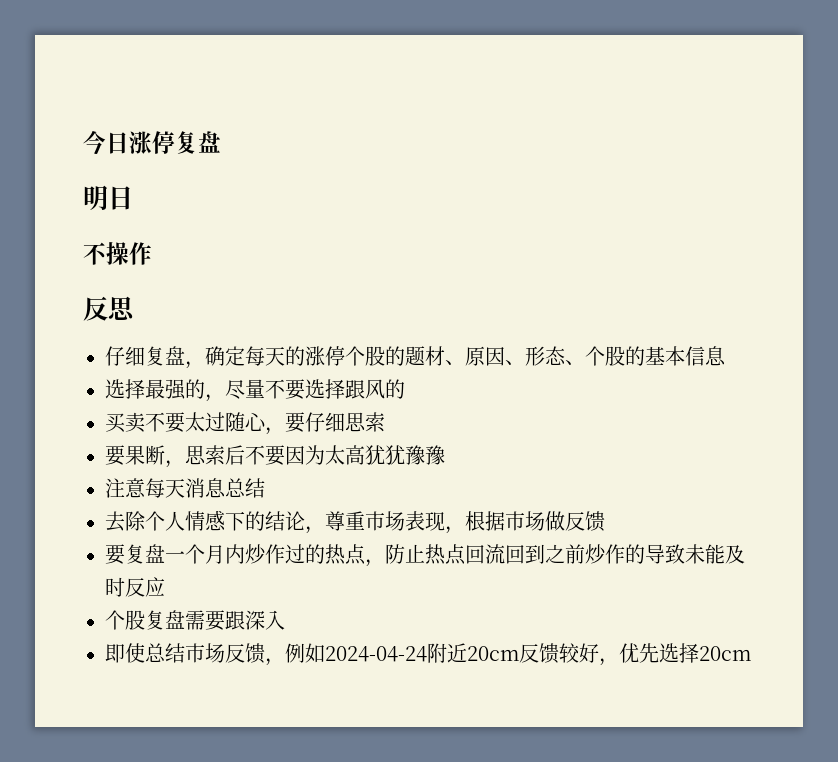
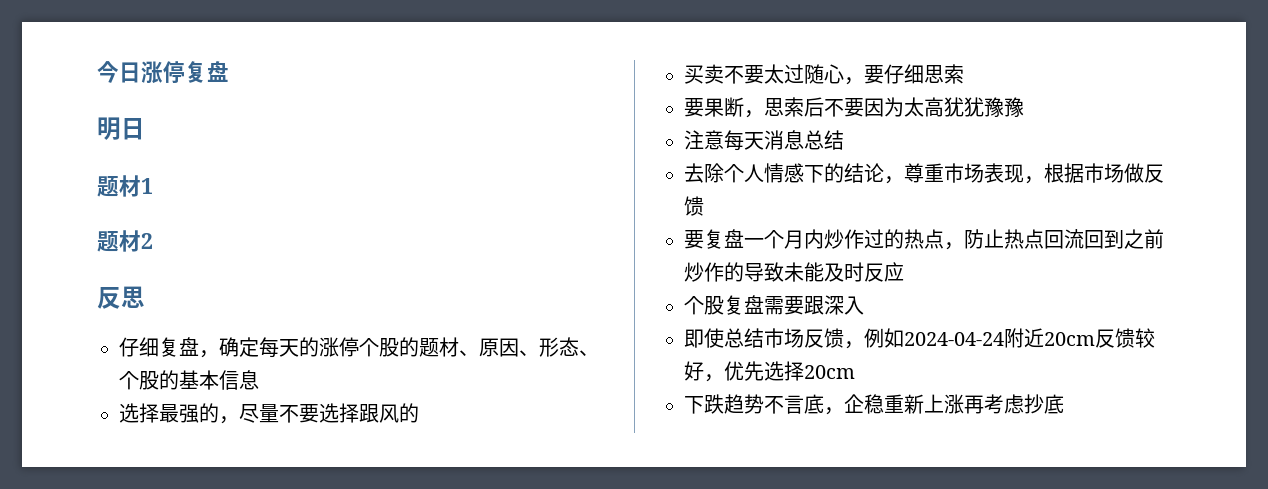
[83,242,152,265] 不操作 -> [97,175,153,197] [97,230,153,252] 题材1 // 题材2
(751, 653) none -> [684,394,1064,415] // 下跌趋势不言底，企稳重新上涨再考虑抄底

